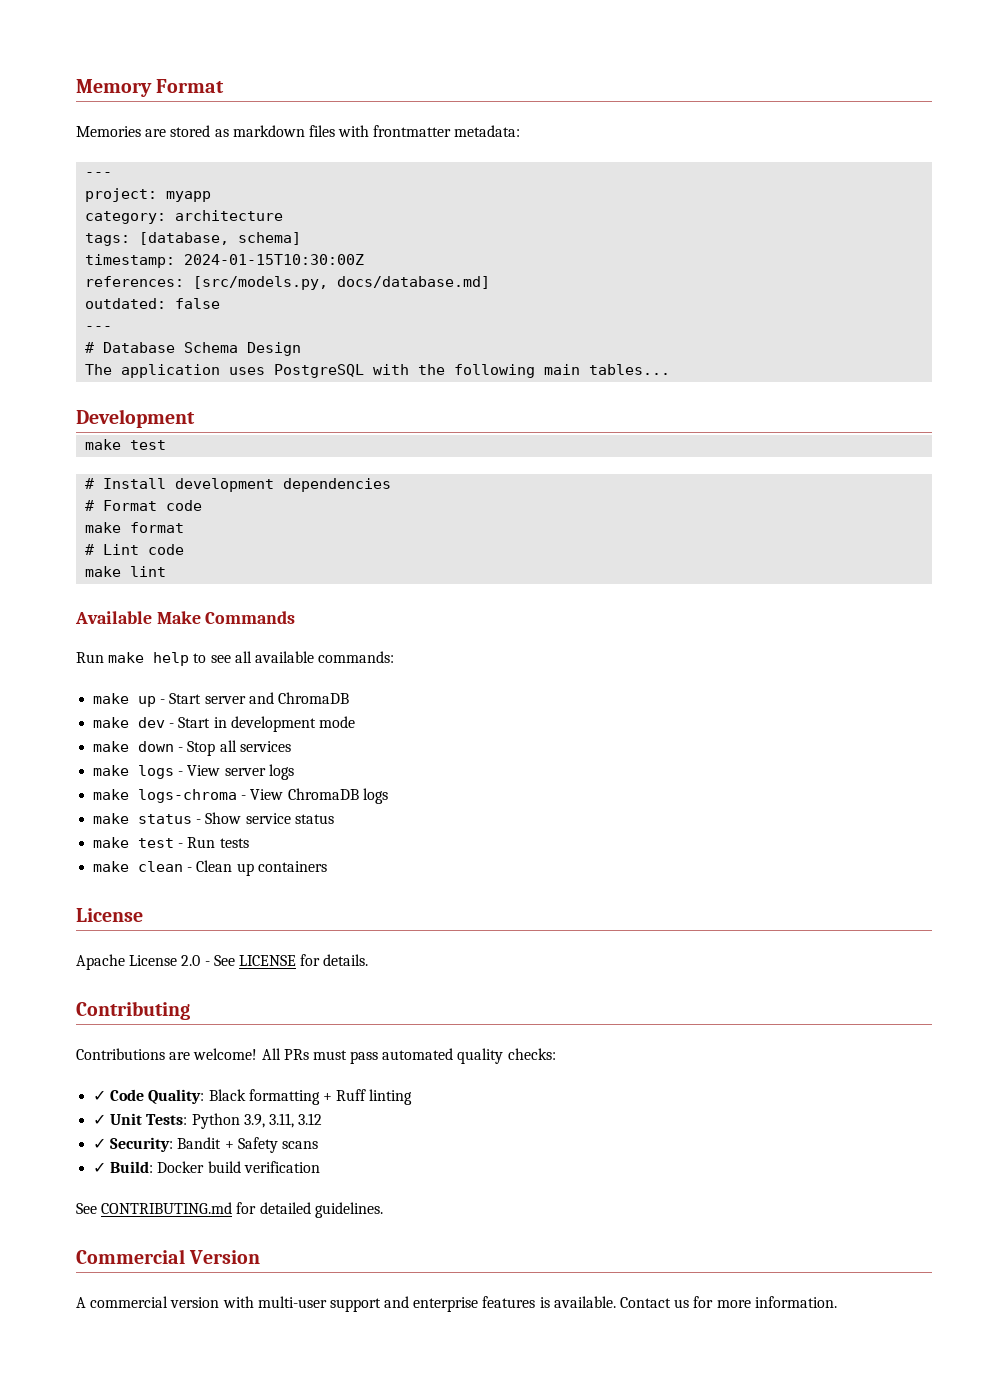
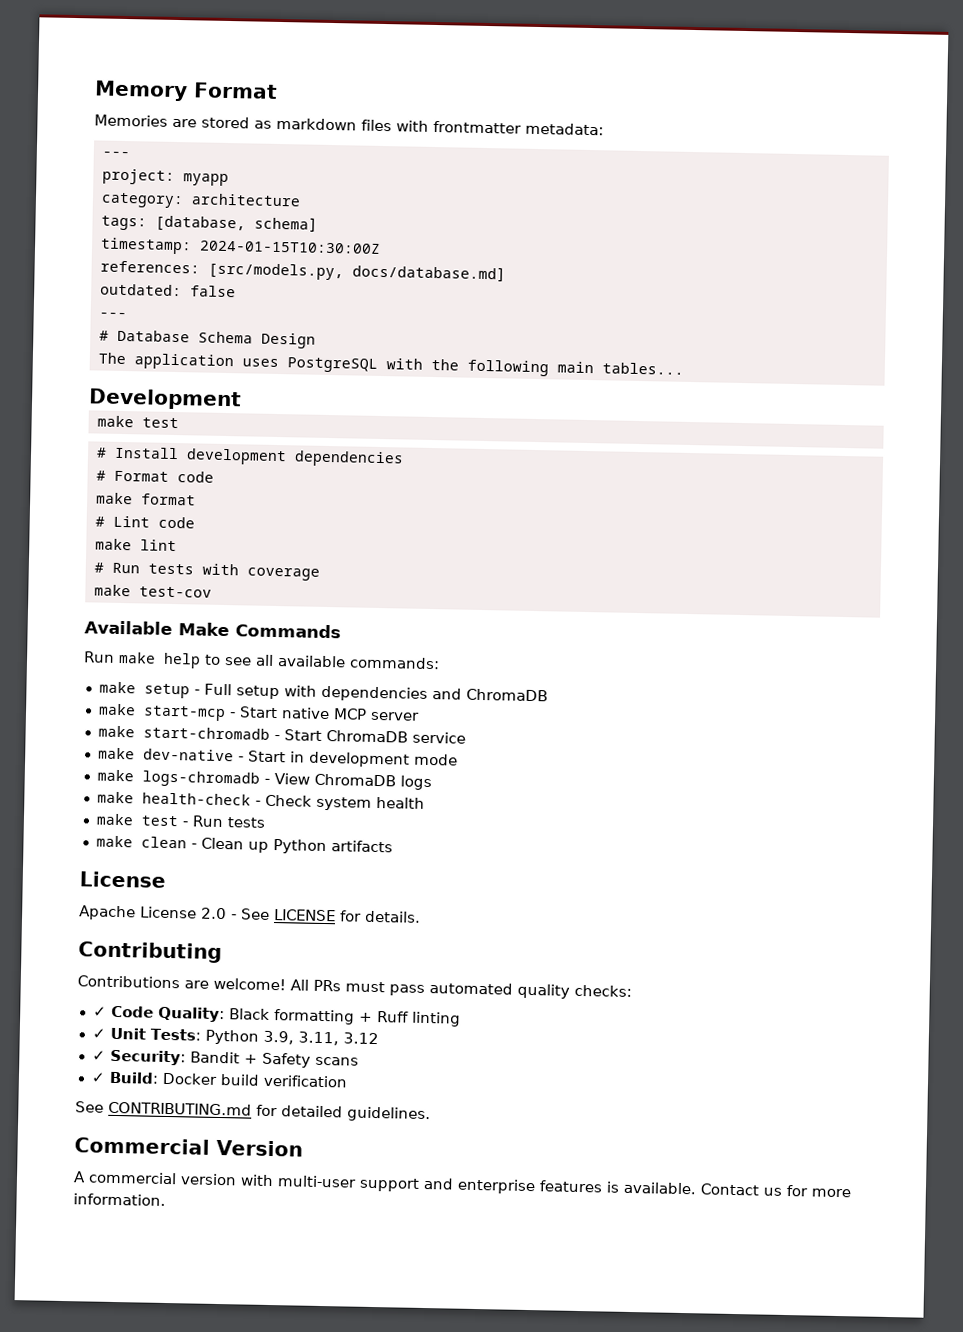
(167, 571) none -> [93,562,320,581] [93,584,212,598] // # Run tests with coverage // make test-cov
[138,692,349,707] [93,717,166,728] up - Start server and ChromaDB // make dev -> [143,683,548,702] [97,703,420,722] [97,725,466,744] [97,747,234,762] setup - Full setup with dependencies and ChromaDB // make start-mcp - Start native MCP server // make start-chromadb - Start ChromaDB service // make dev-native
[138,740,291,756] [93,764,294,780] [93,789,238,803] down - Stop all services // make logs - View server logs // make logs-chroma -> [141,770,260,788] logs-chromadb
[138,812,334,824] status - Show service status -> [141,792,425,811] health-check - Check system health
[257,861,327,872] containers -> [272,838,393,855] Python artifacts

